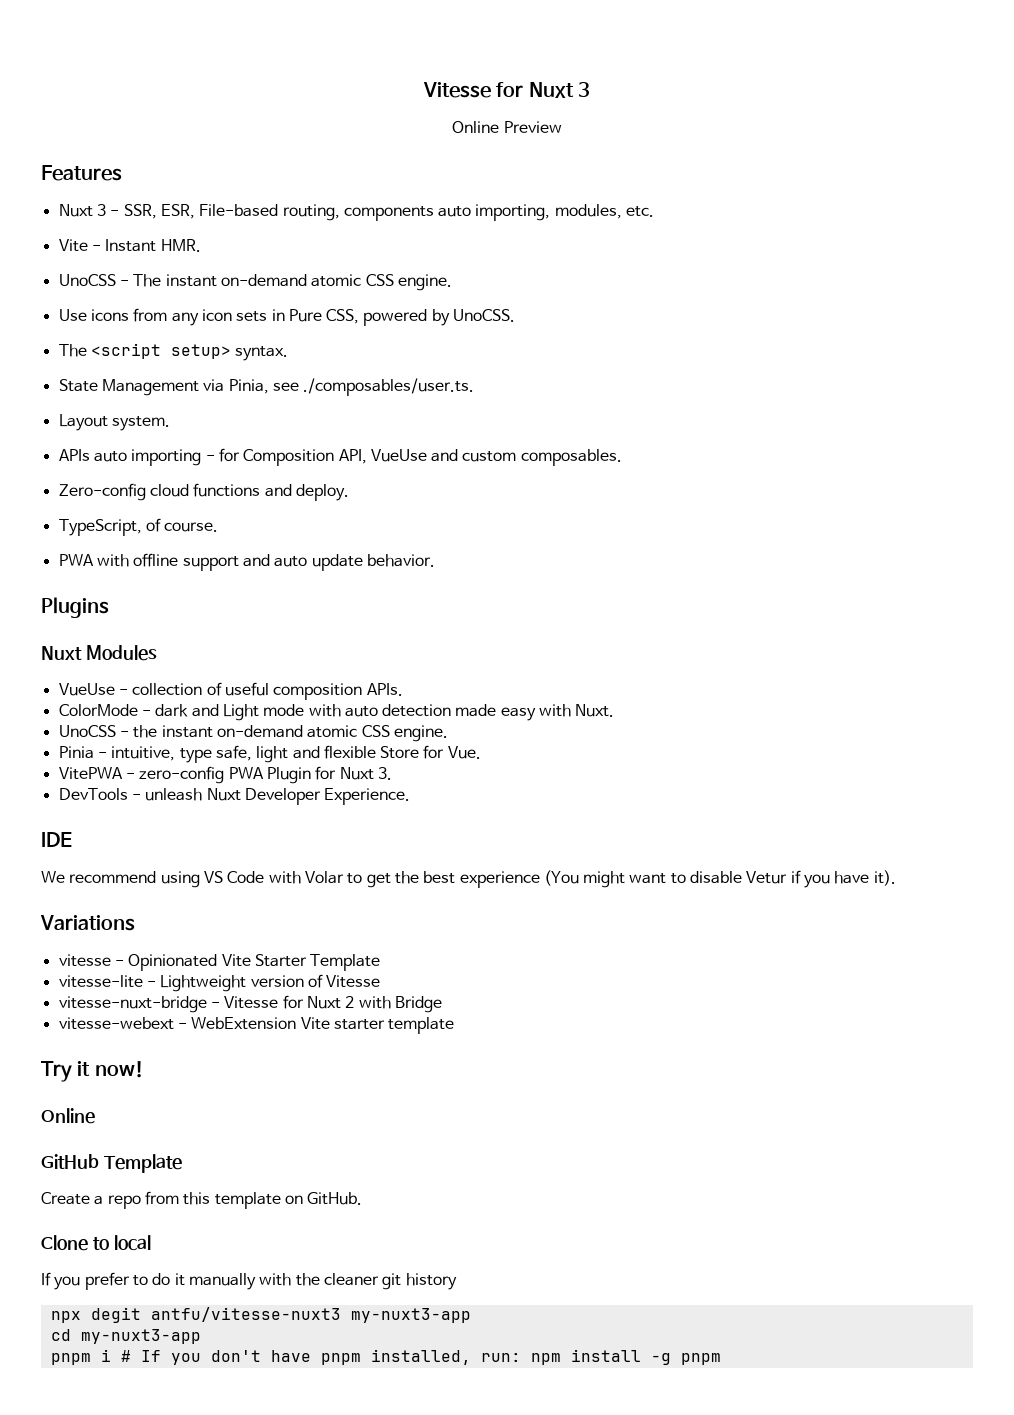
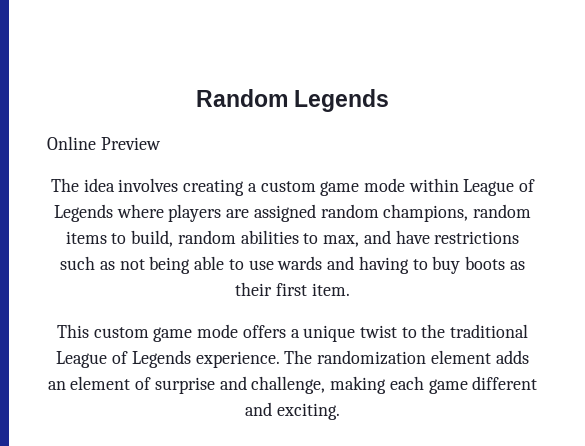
[422,82,591,98] [452,121,562,133] [41,165,122,181] [58,204,655,221] [58,239,201,252] [58,274,452,291] [58,308,516,326] [58,343,289,361] [58,378,475,396] [58,414,170,431] [58,448,622,466] [58,483,349,501] [58,518,219,536] [58,553,435,571] [41,597,109,618] [41,645,157,661] [58,682,403,700] [58,704,615,721] [58,725,448,742] [58,745,481,763] [58,766,392,784] [58,788,411,805] [41,832,72,847] [41,870,896,888] [40,915,135,931] [58,954,381,971] [58,974,381,992] [58,995,442,1013] [58,1017,455,1034] [41,1061,144,1082] [41,1108,95,1124] [41,1154,182,1173] [41,1191,363,1209] [41,1235,151,1251] [41,1272,457,1290] [50,1307,471,1323] [50,1329,201,1344] [50,1349,721,1365] Vitesse for Nuxt 3 // Online Preview // Features // Nuxt 3 - SSR, ESR, File-based routing, components auto importing, modules, etc. // Vite - Instant HMR. // UnoCSS - The instant on-demand atomic CSS engine. // Use icons from any icon sets in Pure CSS, powered by UnoCSS. // The <script setup> syntax. // State Management via Pinia, see ./composables/user.ts. // Layout system. // APIs auto importing - for Composition API, VueUse and custom composables. // Zero-config cloud functions and deploy. // TypeScript, of course. // PWA with offline support and auto update behavior. // Plugins // Nuxt Modules // VueUse - collection of useful composition APIs. // ColorMode - dark and Light mode with auto detection made easy with Nuxt. // UnoCSS - the instant on-demand atomic CSS engine. // Pinia - intuitive, type safe, light and flexible Store for Vue. // VitePWA - zero-config PWA Plugin for Nuxt 3. // DevTools - unleash Nuxt Developer Experience. // IDE // We recommend using VS Code with Volar to get the best experience (You might want to disable Vetur if you have it). // Variations // vitesse - Opinionated Vite Starter Template // vitesse-lite - Lightweight version of Vitesse // vitesse-nuxt-bridge - Vitesse for Nuxt 2 with Bridge // vitesse-webext - WebExtension Vite starter template // Try it now! // Online // GitHub Template // Create a repo from this template on GitHub. // Clone to local // If you prefer to do it manually with the cleaner git history // npx degit antfu/vitesse-nuxt3 my-nuxt3-app // cd my-nuxt3-app // pnpm i # If you don't have pnpm installed, run: npm install -g pnpm -> [195,89,390,112] [47,136,161,150] [50,178,536,196] [53,204,532,222] [65,230,520,247] [60,256,525,274] [235,282,350,296] [56,324,529,342] [56,350,529,368] [47,376,538,394] [245,402,340,420] Random Legends // Online Preview // The idea involves creating a custom game mode within League of Legends where players are assigned random champions, random items to build, random abilities to max, and have restrictions such as not being able to use wards and having to buy boots as their first item. // This custom game mode offers a unique twist to the traditional League of Legends experience. The randomization element adds an element of surprise and challenge, making each game different and exciting.

